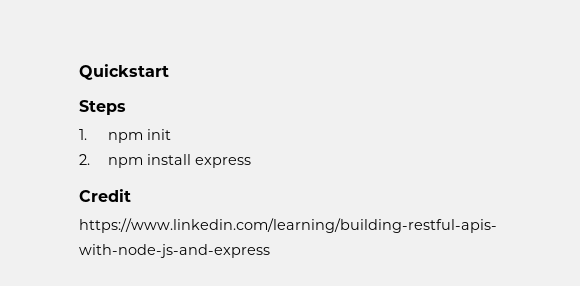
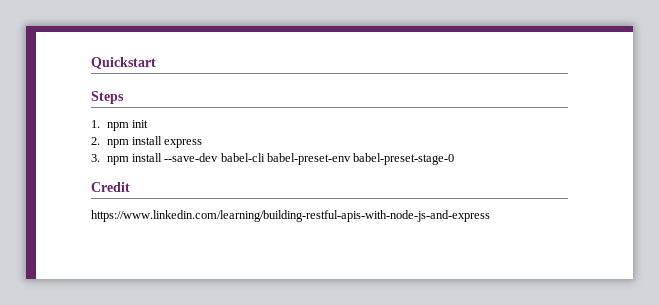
(251, 162) none -> [91,153,455,165] // 3. npm install --save-dev babel-cli babel-preset-env babel-preset-stage-0

